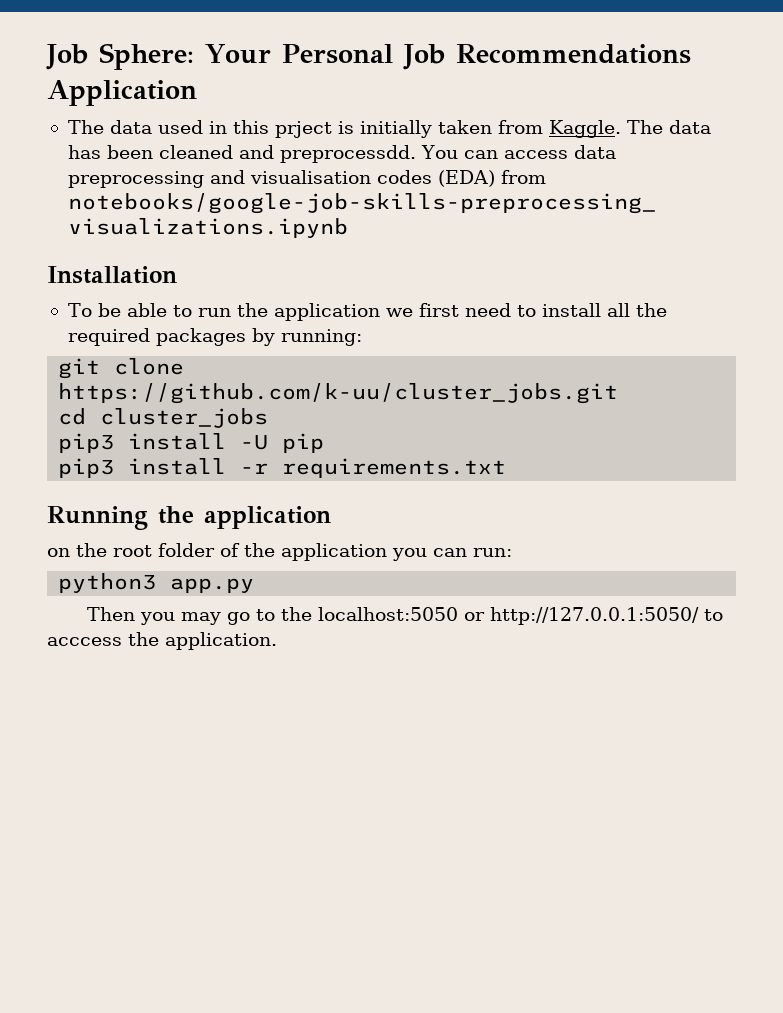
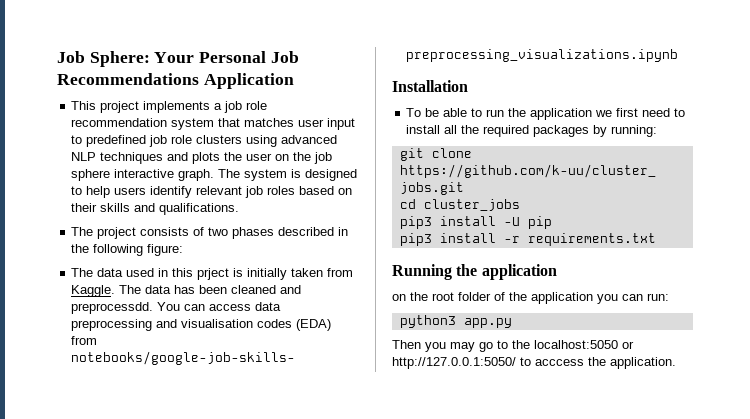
(197, 93) none -> [71,101,268,113] [71,118,356,130] [71,135,338,147] [71,152,333,164] [71,169,358,181] [71,186,353,198] [71,203,240,215] [71,227,349,239] [71,244,184,256] // This project implements a job role recommendation system that matches user input to predefined job role clusters using advanced NLP techniques and plots the user on the job sphere interactive graph. The system is designed to help users identify relevant job roles based on their skills and qualifications. // The project consists of two phases described in the following figure:

